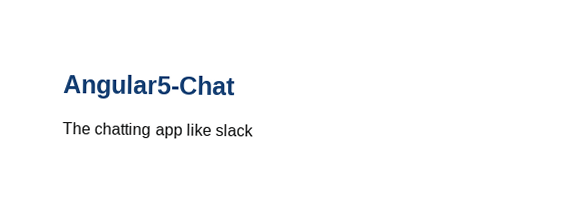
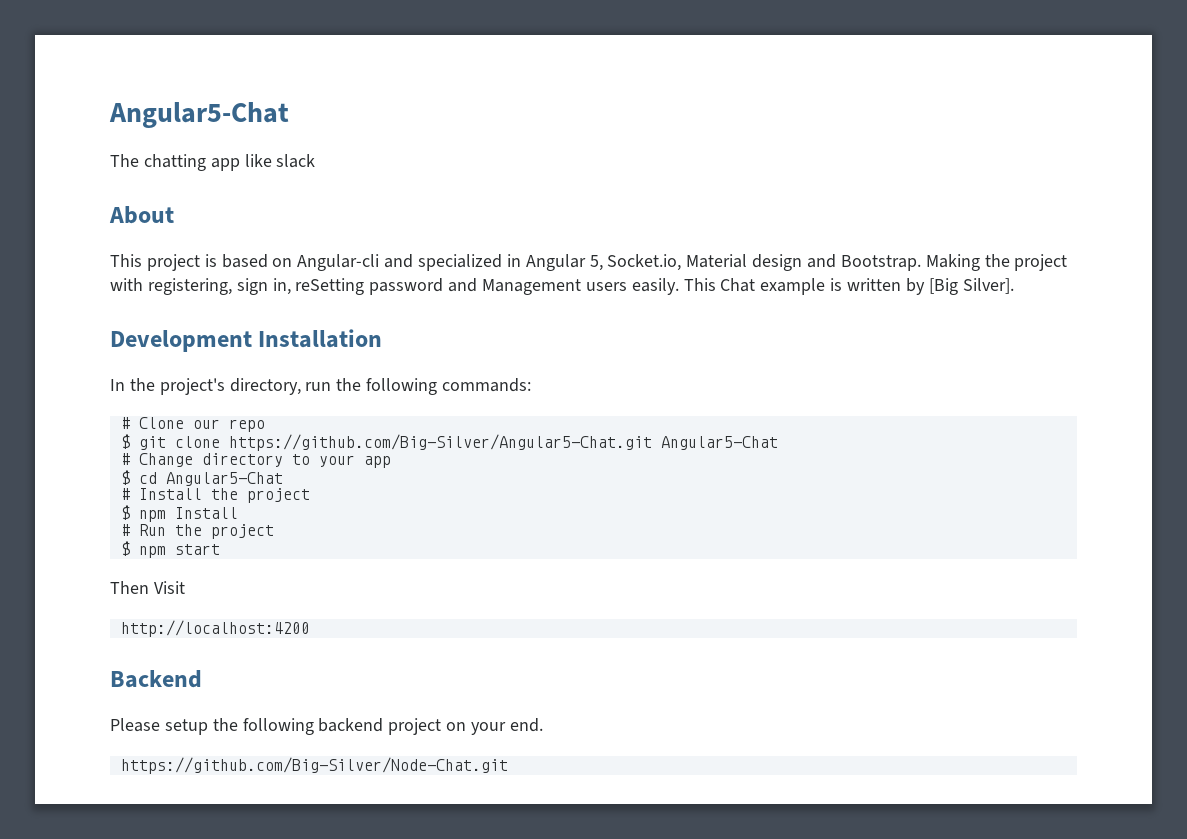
(255, 130) none -> [109,206,174,224] [110,254,1068,271] [110,278,1014,295] [110,329,383,352] [110,378,532,395] [120,417,265,432] [120,434,778,451] [120,453,391,468] [120,470,283,486] [120,488,310,503] [120,505,238,522] [120,524,274,539] [120,541,220,558] [110,581,185,594] [120,620,310,637] [110,670,202,688] [110,718,543,735] [120,757,508,774] // About // This project is based on Angular-cli and specialized in Angular 5, Socket.io, Material design and Bootstrap. Making the project with registering, sign in, reSetting password and Management users easily. This Chat example is written by [Big Silver]. // Development Installation // In the project's directory, run the following commands: // # Clone our repo // $ git clone https://github.com/Big-Silver/Angular5-Chat.git Angular5-Chat // # Change directory to your app // $ cd Angular5-Chat // # Install the project // $ npm Install // # Run the project // $ npm start // Then Visit // http://localhost:4200 // Backend // Please setup the following backend project on your end. // https://github.com/Big-Silver/Node-Chat.git

